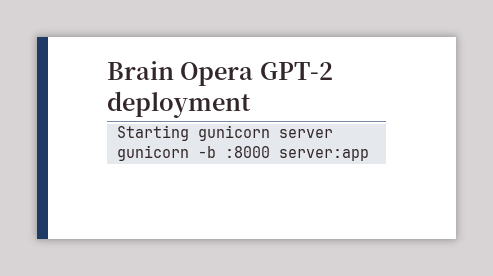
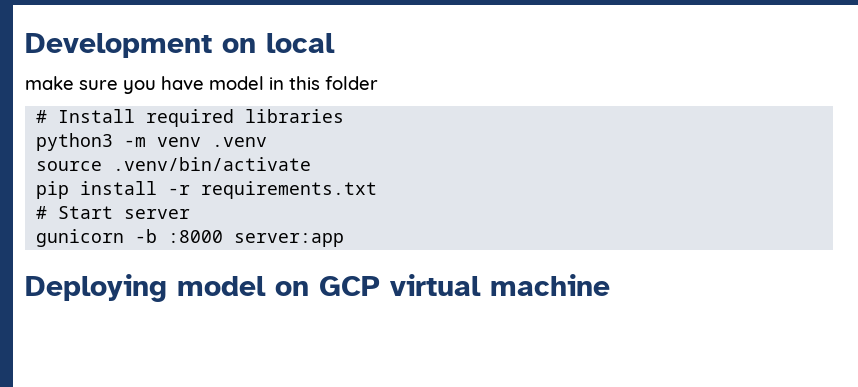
[107,61,333,86] [107,91,251,118] [116,125,270,141] Brain Opera GPT-2 deployment // Starting gunicorn -> [25,33,335,58] [25,76,378,94] [36,109,345,127] [36,133,268,151] [36,157,312,171] [36,181,378,199] [36,206,114,219] Development on local // make sure you have model in this folder // # Install required libraries // python3 -m venv .venv // source .venv/bin/activate // pip install -r requirements.txt // # Start
(369, 155) none -> [25,274,610,302] // Deploying model on GCP virtual machine

